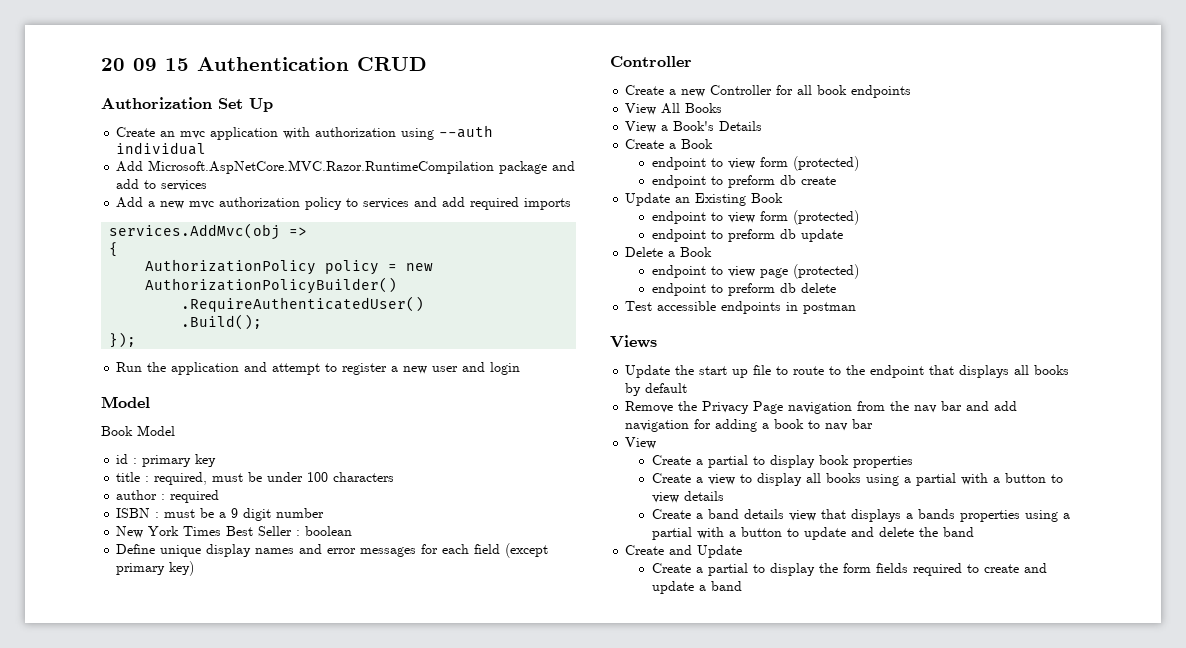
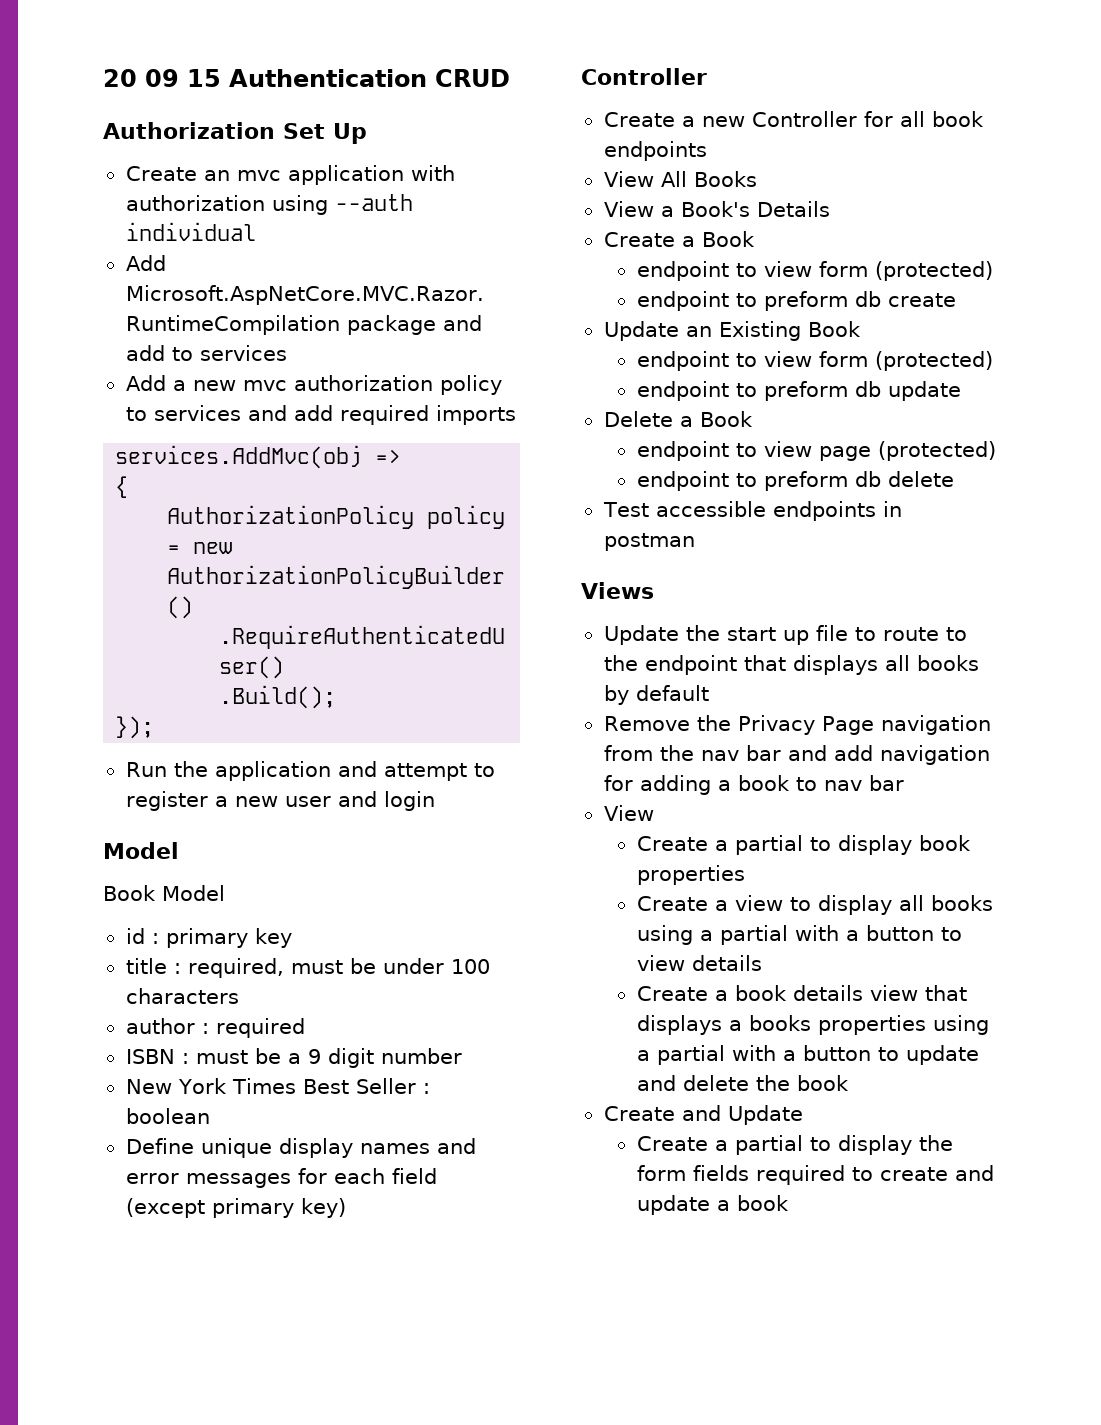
[707,509,739,519] band -> [734,985,787,1001] book
[917,509,955,519] bands -> [748,1015,811,1031] books
[942,527,974,537] band -> [796,1075,849,1091] book
[710,581,742,591] band -> [736,1195,789,1211] book

